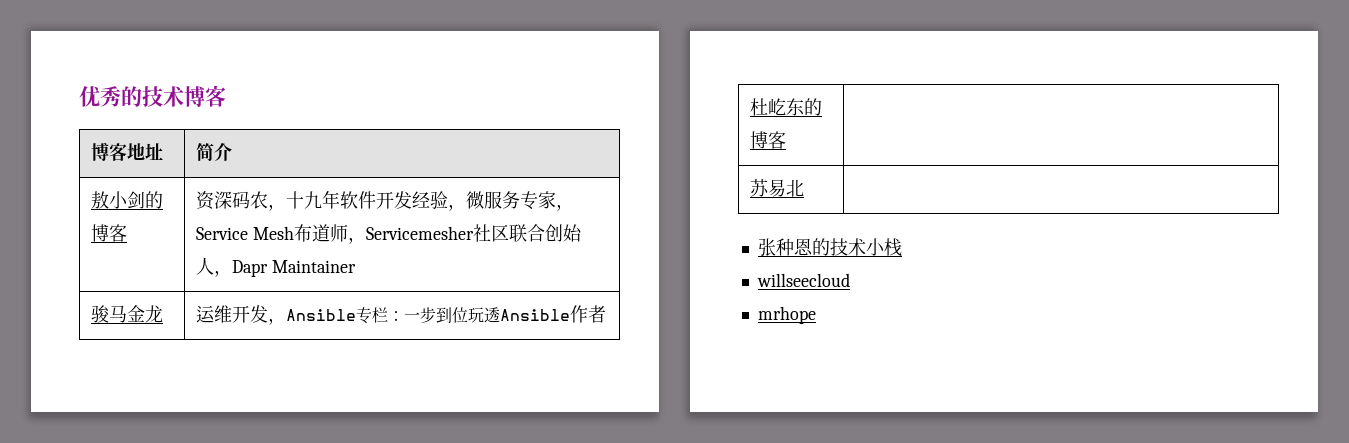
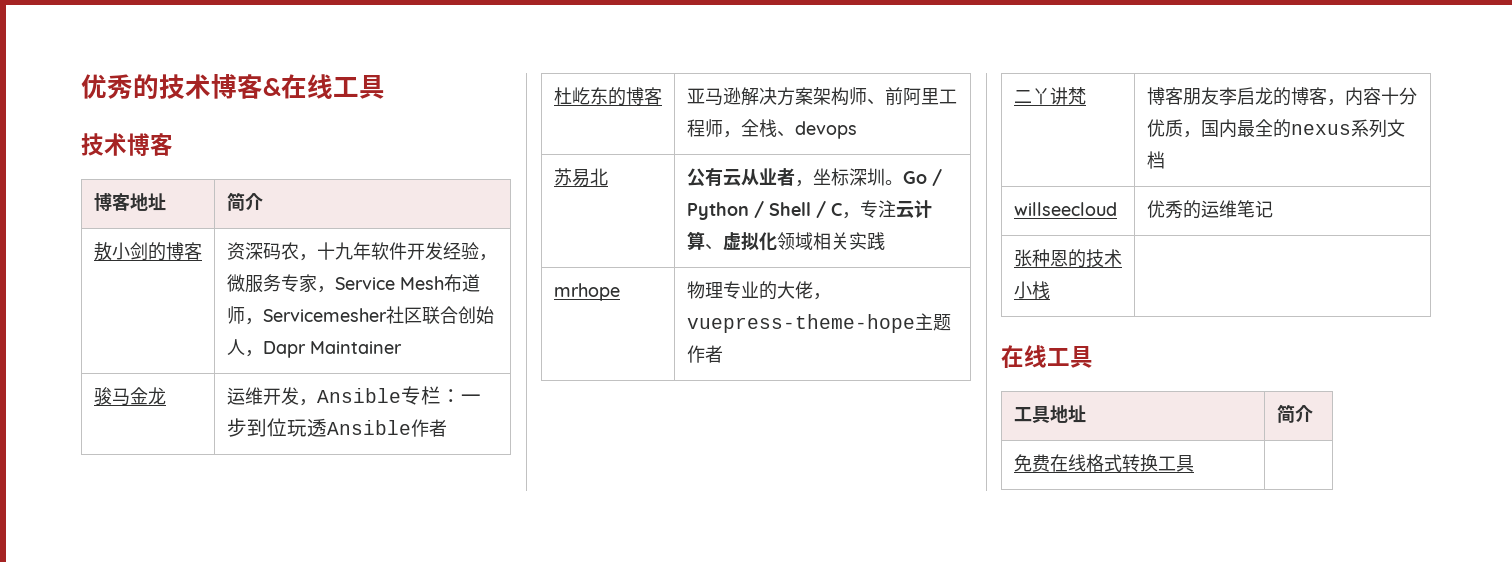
(226, 96) none -> [263,74,385,99] [81,133,173,156] &在线工具 // 技术博客
[749,179,804,197] [757,238,902,257] [756,273,850,287] [757,306,816,324] // 苏易北 | // 张种恩的技术小栈 // willseecloud // mrhope -> [686,87,957,106] [686,119,857,139] [553,168,608,187] [686,168,942,187] [686,200,932,220] [686,231,885,251] [553,283,620,301] [686,281,831,300] [686,313,951,333] [686,345,723,363] [1013,87,1086,105] [1146,87,1417,106] [1146,119,1405,138] [1146,151,1165,169] [1013,202,1117,216] [1146,200,1273,219] [1013,249,1122,268] [1013,281,1050,299] [1001,345,1093,368] [1013,405,1086,423] [1276,404,1313,423] [1013,454,1194,472] 亚马逊解决方案架构师、前阿里工程师，全栈、devops // 苏易北 | 公有云从业者，坐标深圳。Go / Python / Shell / C，专注云计算、虚拟化领域相关实践 // mrhope | 物理专业的大佬，vuepress-theme-hope主题作者 // 二丫讲梵 | 博客朋友李启龙的博客，内容十分优质，国内最全的nexus系列文档 // willseecloud | 优秀的运维笔记 // 张种恩的技术小栈 | // 在线工具 // 工具地址 | 简介 // 免费在线格式转换工具 |

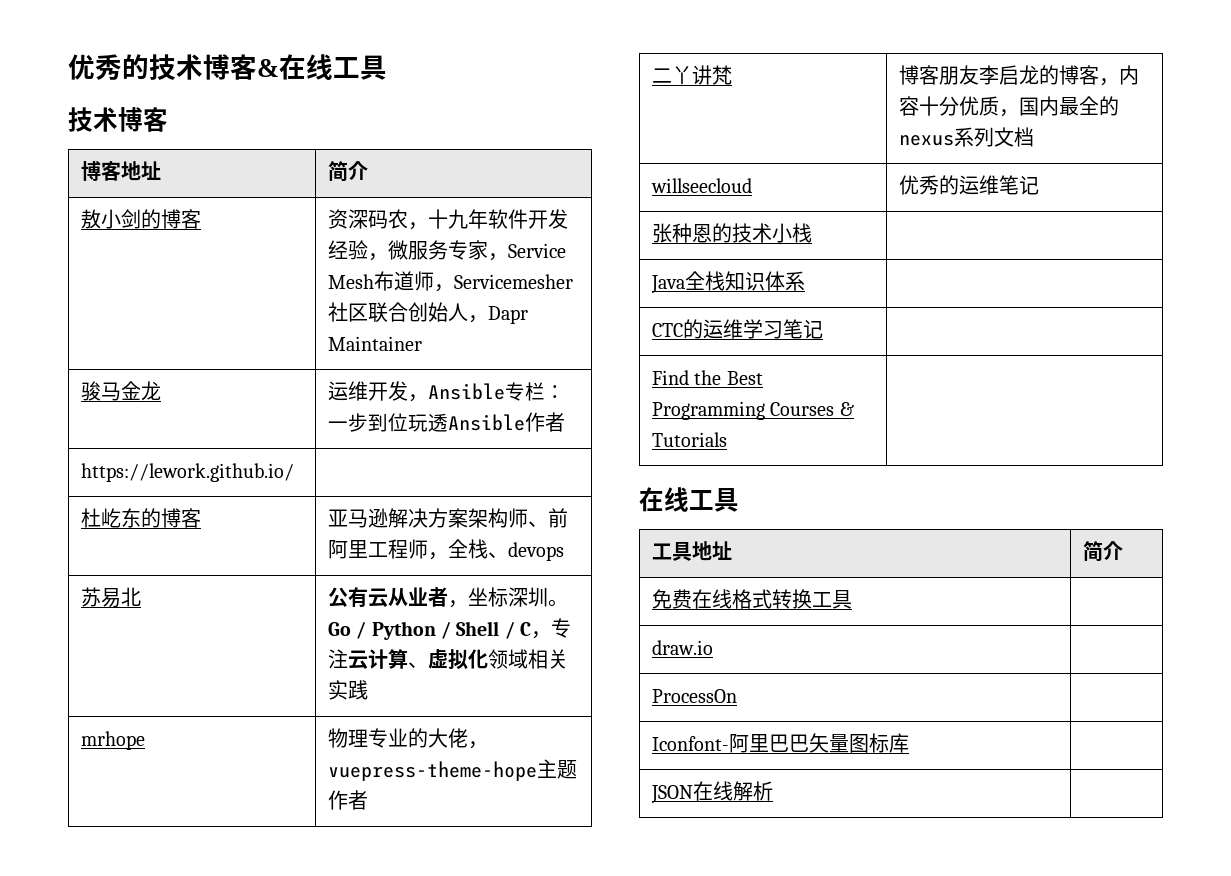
(447, 428) none -> [80,463,294,482] // https://lework.github.io/ |
(1050, 290) none -> [650,271,805,294] [651,319,823,339] [651,370,763,385] [651,401,854,420] [651,432,727,447] // Java全栈知识体系 | // CTC的运维学习笔记 | // Find the Best Programming Courses & Tutorials |
(1194, 463) none -> [651,640,713,655] [651,689,737,703] [651,733,909,753] [650,781,773,804] // draw.io | // ProcessOn | // Iconfont-阿里巴巴矢量图标库 | // JSON在线解析 |

